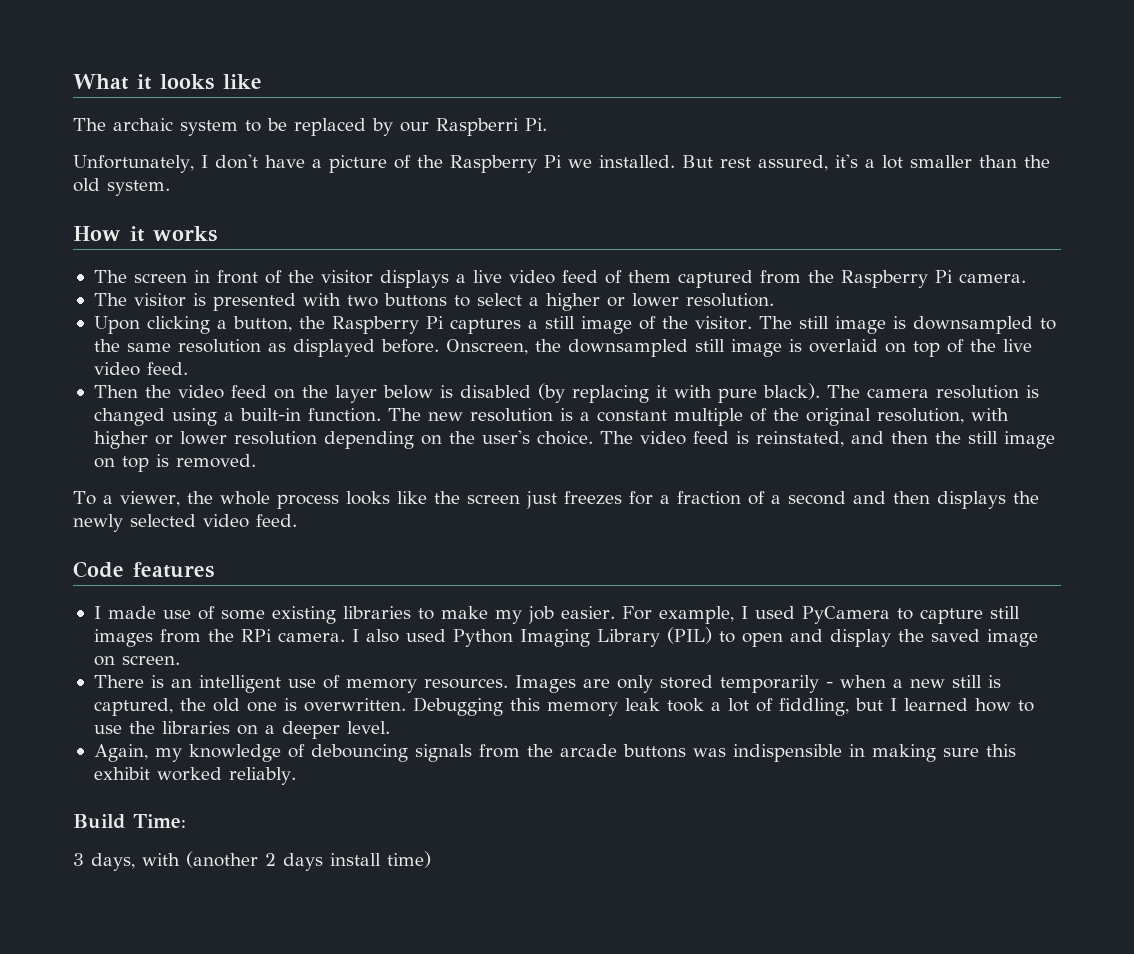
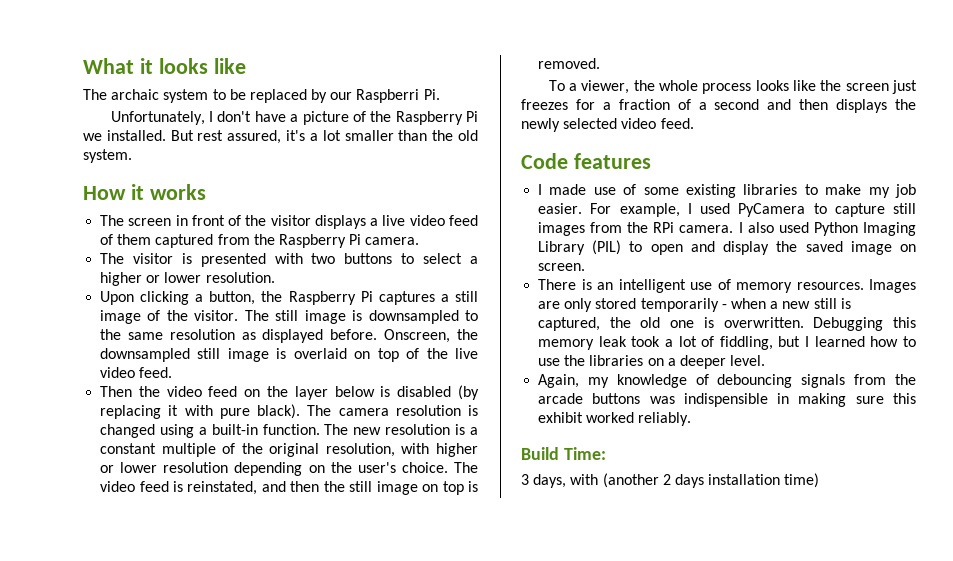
[330,853,381,866] install -> [708,474,781,485] installation

